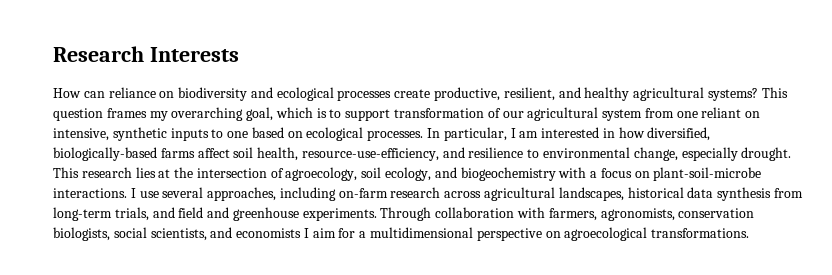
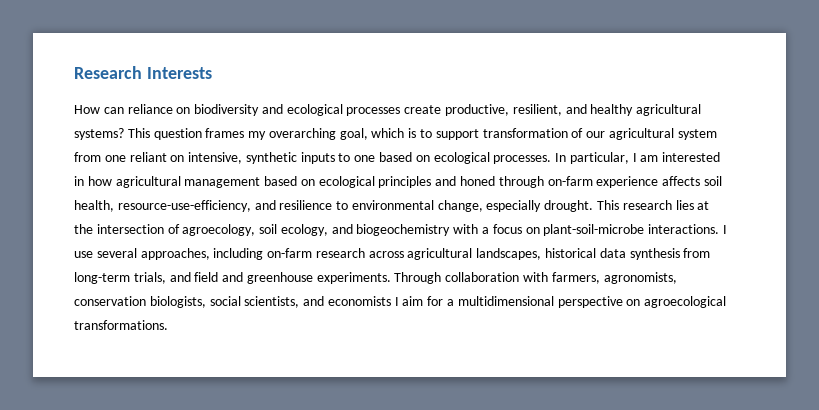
[647,127,711,141] [53,147,230,161] diversified, biologically-based farms affect -> [115,176,701,188] agricultural management based on ecological principles and honed through on-farm experience affects

